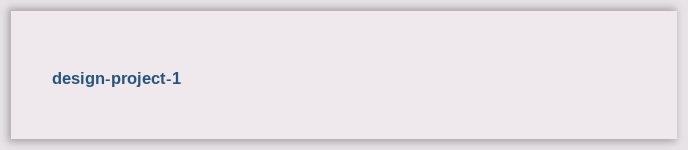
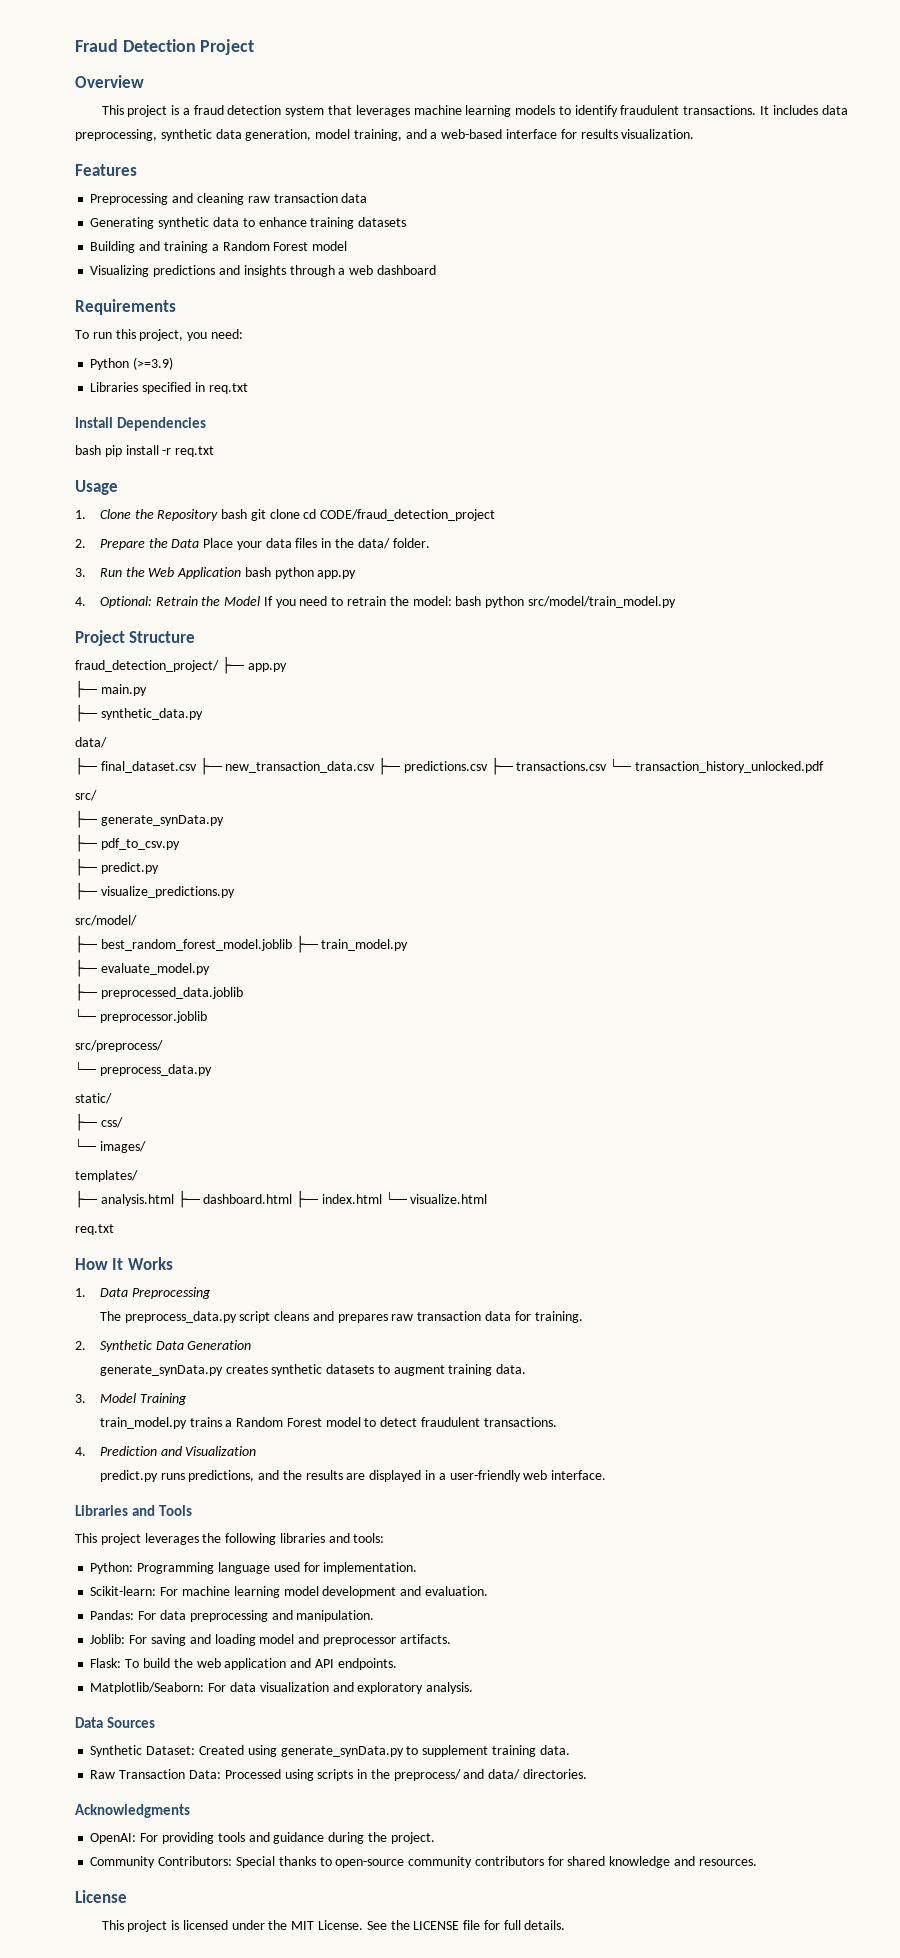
[52,72,181,87] design-project-1 -> [75,39,255,55] [75,75,144,88] [101,105,848,117] [75,129,695,141] [75,164,137,176] [90,193,368,205] [90,217,407,229] [90,241,348,253] [90,265,436,277] [75,299,176,315] [75,329,243,341] [90,357,174,370] [90,382,248,394] [75,417,207,431] [75,445,215,457] [75,480,118,495] [75,509,496,521] [75,538,430,550] [75,567,357,579] [75,596,676,608] [75,630,196,646] [75,656,287,674] [75,680,147,698] [75,704,203,722] [75,737,107,748] [75,757,825,775] [75,790,97,801] [75,810,224,828] [75,834,180,852] [75,858,159,876] [75,882,235,900] [75,915,137,926] [75,935,409,953] [75,959,210,977] [75,983,243,1001] [75,1008,207,1023] [75,1040,163,1052] [75,1061,212,1076] [75,1093,112,1104] [75,1113,123,1131] [75,1138,146,1153] [75,1170,138,1182] [75,1190,488,1208] [75,1224,114,1235] [75,1257,173,1270] [75,1287,211,1299] [99,1311,583,1323] [75,1340,252,1352] [99,1364,527,1376] [75,1393,187,1405] [99,1417,557,1429] [75,1446,257,1456] [99,1470,607,1482] [75,1505,193,1516] [75,1533,385,1545] [90,1562,418,1574] [90,1586,488,1598] [90,1610,375,1622] [90,1634,451,1646] [90,1658,397,1670] [90,1682,474,1694] [75,1717,156,1728] [90,1745,570,1757] [90,1769,587,1781] [75,1804,190,1818] [90,1832,435,1844] [90,1856,757,1868] [75,1890,127,1903] [101,1920,566,1932] Fraud Detection Project // Overview // This project is a fraud detection system that leverages machine learning models to identify fraudulent transactions. It includes data preprocessing, synthetic data generation, model training, and a web-based interface for results visualization. // Features // Preprocessing and cleaning raw transaction data // Generating synthetic data to enhance training datasets // Building and training a Random Forest model // Visualizing predictions and insights through a web dashboard // Requirements // To run this project, you need: // Python (>=3.9) // Libraries specified in req.txt // Install Dependencies // bash pip install -r req.txt // Usage // 1. Clone the Repository bash git clone cd CODE/fraud_detection_project // 2. Prepare the Data Place your data files in the data/ folder. // 3. Run the Web Application bash python app.py // 4. Optional: Retrain the Model If you need to retrain the model: bash python src/model/train_model.py // Project Structure // fraud_detection_project/ ├── app.py // ├── main.py // ├── synthetic_data.py // data/ // ├── final_dataset.csv ├── new_transaction_data.csv ├── predictions.csv ├── transactions.csv └── transaction_history_unlocked.pdf // src/ // ├── generate_synData.py // ├── pdf_to_csv.py // ├── predict.py // ├── visualize_predictions.py // src/model/ // ├── best_random_forest_model.joblib ├── train_model.py // ├── evaluate_model.py // ├── preprocessed_data.joblib // └── preprocessor.joblib // src/preprocess/ // └── preprocess_data.py // static/ // ├── css/ // └── images/ // templates/ // ├── analysis.html ├── dashboard.html ├── index.html └── visualize.html // req.txt // How It Works // 1. Data Preprocessing // The preprocess_data.py script cleans and prepares raw transaction data for training. // 2. Synthetic Data Generation // generate_synData.py creates synthetic datasets to augment training data. // 3. Model Training // train_model.py trains a Random Forest model to detect fraudulent transactions. // 4. Prediction and Visualization // predict.py runs predictions, and the results are displayed in a user-friendly web interface. // Libraries and Tools // This project leverages the following libraries and tools: // Python: Programming language used for implementation. // Scikit-learn: For machine learning model development and evaluation. // Pandas: For data preprocessing and manipulation. // Joblib: For saving and loading model and preprocessor artifacts. // Flask: To build the web application and API endpoints. // Matplotlib/Seaborn: For data visualization and exploratory analysis. // Data Sources // Synthetic Dataset: Created using generate_synData.py to supplement training data. // Raw Transaction Data: Processed using scripts in the preprocess/ and data/ directories. // Acknowledgments // OpenAI: For providing tools and guidance during the project. // Community Contributors: Special thanks to open-source community contributors for shared knowledge and resources. // License // This project is licensed under the MIT License. See the LICENSE file for full details.

